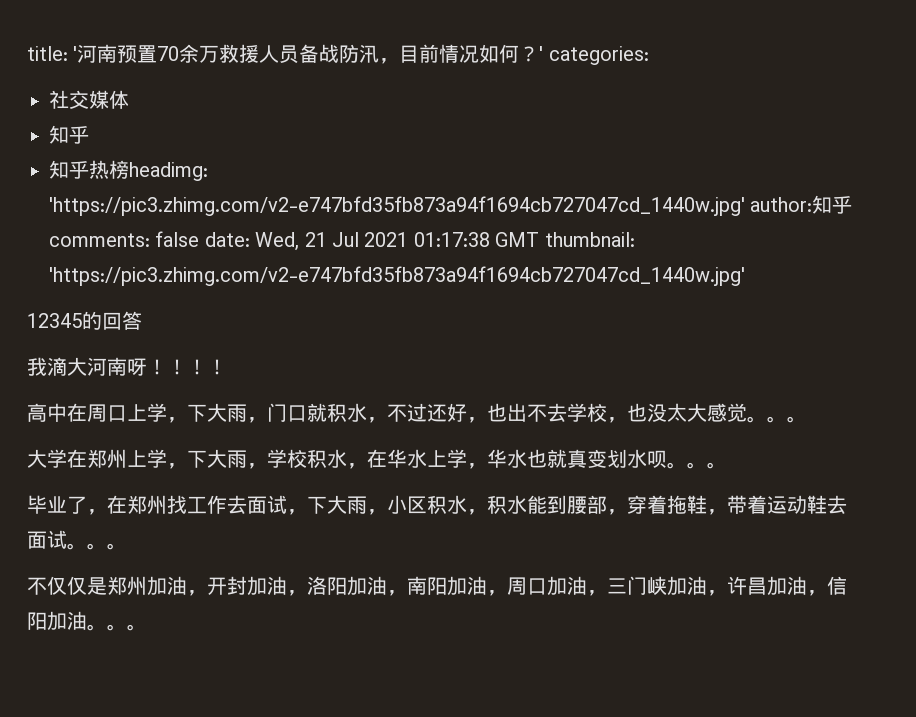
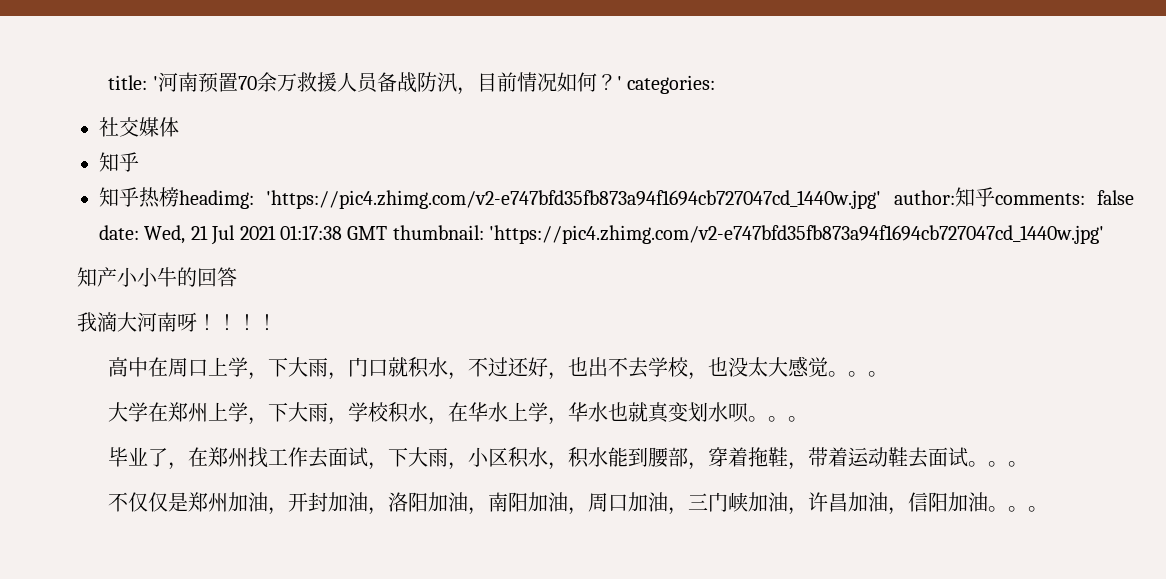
[49,196,745,216] 'https://pic3.zhimg.com/v2-e747bfd35fb873a94f1694cb727047cd_1440w.jpg' -> [266,190,882,209] 'https://pic4.zhimg.com/v2-e747bfd35fb873a94f1694cb727047cd_1440w.jpg'
[49,266,745,286] [27,313,82,328] 'https://pic3.zhimg.com/v2-e747bfd35fb873a94f1694cb727047cd_1440w.jpg' // 12345 -> [489,225,1105,244] [77,267,177,287] 'https://pic4.zhimg.com/v2-e747bfd35fb873a94f1694cb727047cd_1440w.jpg' // 知产小小牛

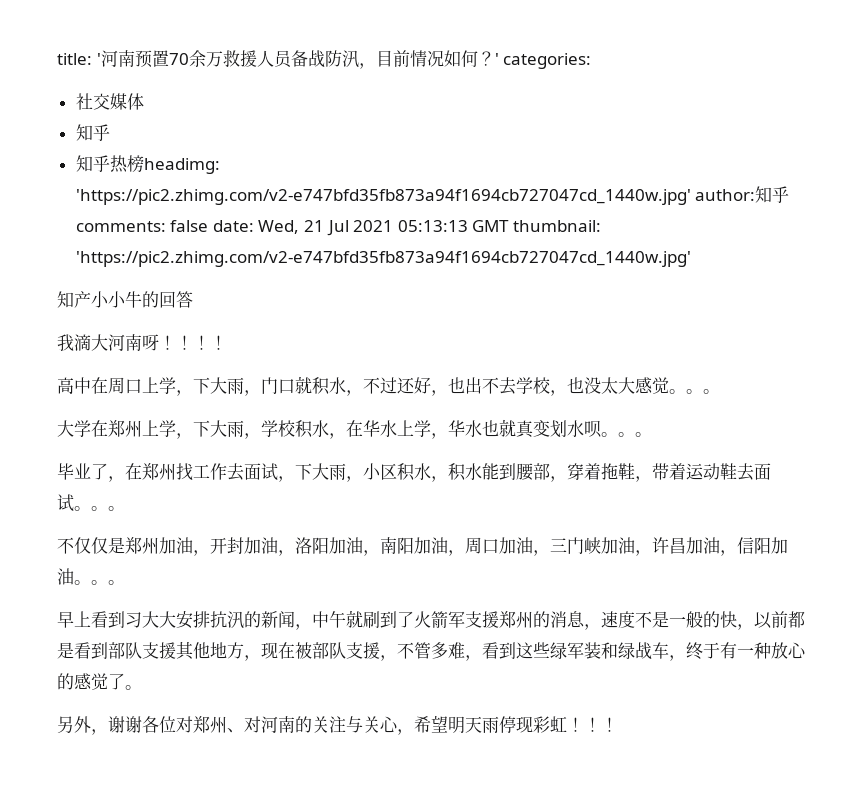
[266,190,882,209] 'https://pic4.zhimg.com/v2-e747bfd35fb873a94f1694cb727047cd_1440w.jpg' -> [75,189,691,205] 'https://pic2.zhimg.com/v2-e747bfd35fb873a94f1694cb727047cd_1440w.jpg'
[280,225,342,240] 01:17:38 -> [397,220,468,232] 05:13:13
[489,225,1105,244] 'https://pic4.zhimg.com/v2-e747bfd35fb873a94f1694cb727047cd_1440w.jpg' -> [75,251,691,267] 'https://pic2.zhimg.com/v2-e747bfd35fb873a94f1694cb727047cd_1440w.jpg'
(1049, 509) none -> [57,610,805,630] [57,641,806,661] [57,673,142,690] [57,715,618,735] // 早上看到习大大安排抗汛的新闻，中午就刷到了火箭军支援郑州的消息，速度不是一般的快，以前都是看到部队支援其他地方，现在被部队支援，不管多难，看到这些绿军装和绿战车，终于有一种放心的感觉了。 // 另外，谢谢各位对郑州、对河南的关注与关心，希望明天雨停现彩虹！！！

